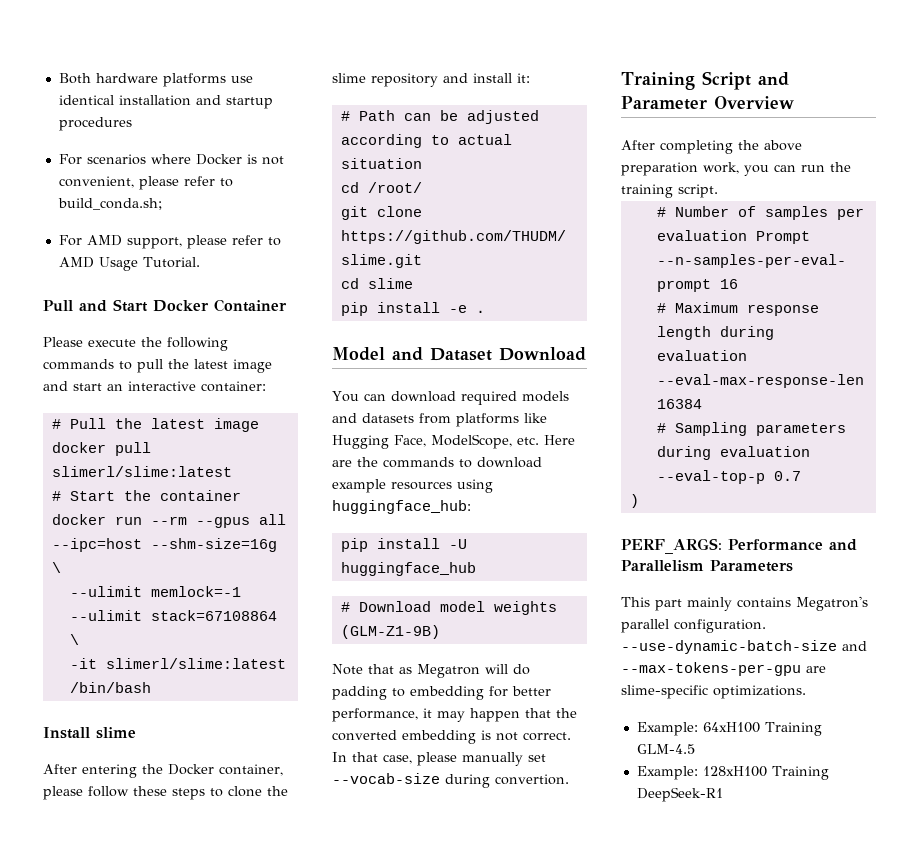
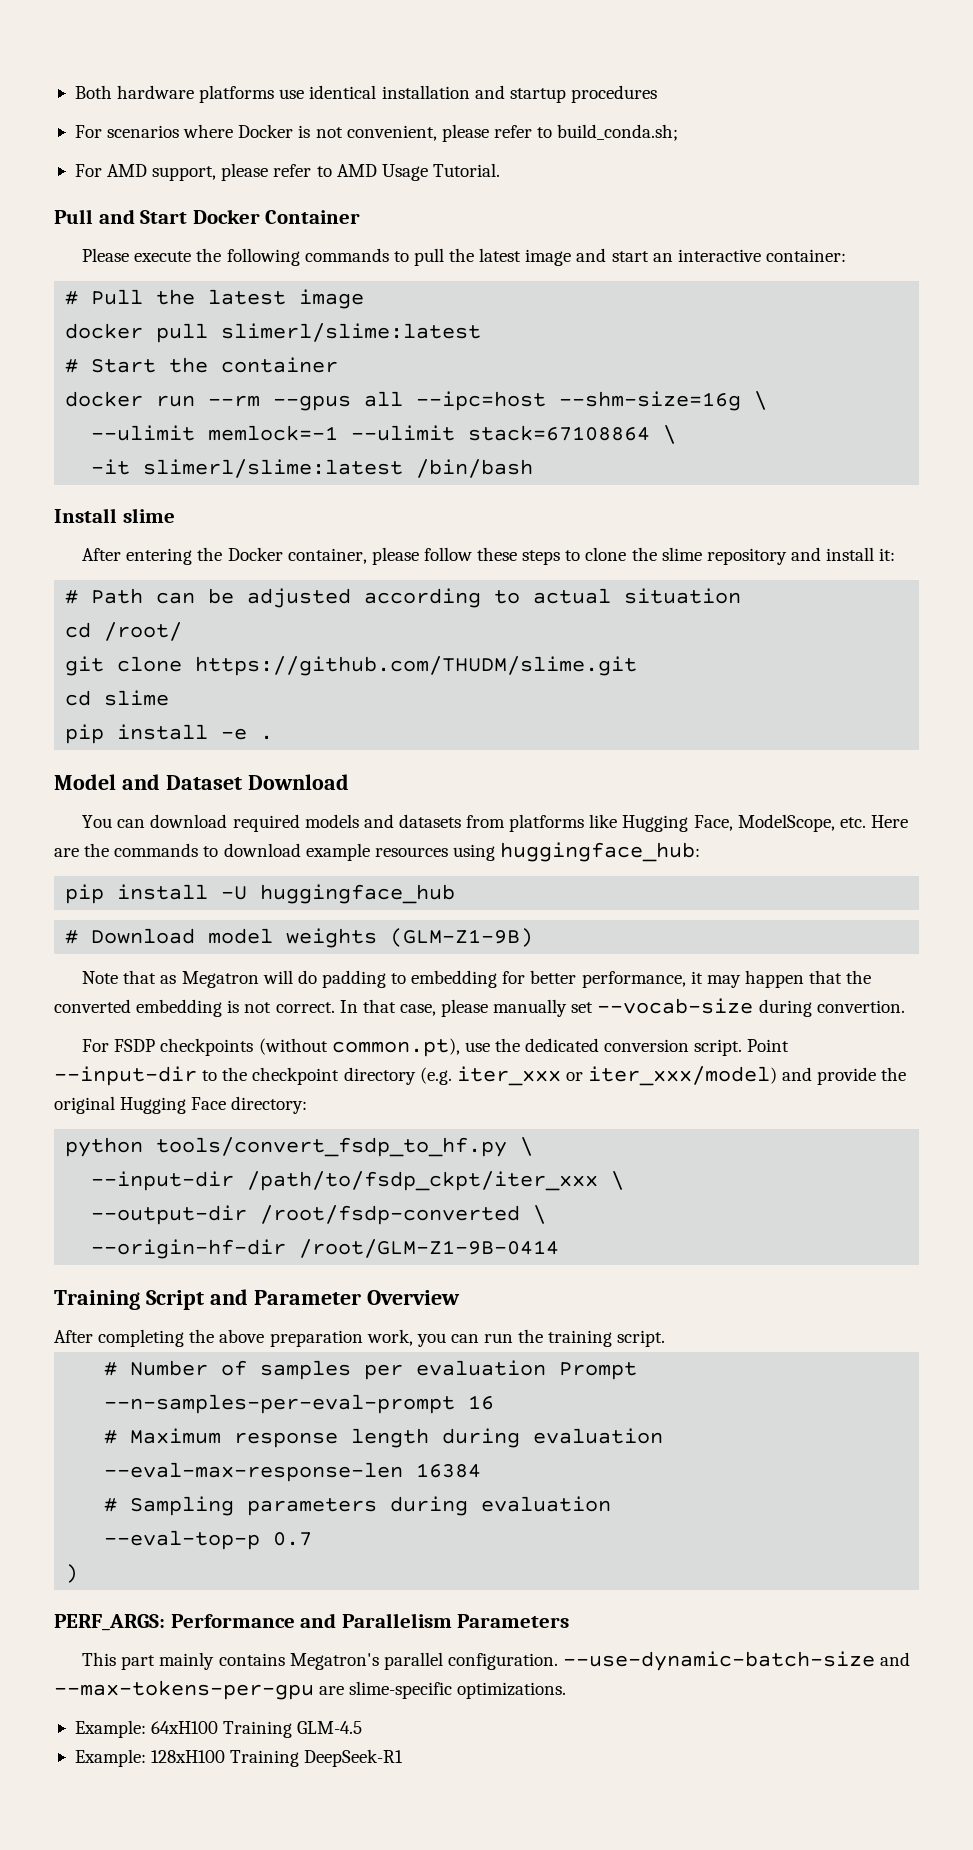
(569, 779) none -> [82,1038,790,1057] [54,1066,907,1086] [54,1096,308,1114] [65,1137,534,1157] [91,1171,625,1191] [91,1205,547,1225] [91,1239,560,1259] // For FSDP checkpoints (without common.pt), use the dedicated conversion script. Point --input-dir to the checkpoint directory (e.g. iter_xxx or iter_xxx/model) and provide the original Hugging Face directory: // python tools/convert_fsdp_to_hf.py \ // --input-dir /path/to/fsdp_ckpt/iter_xxx \ // --output-dir /root/fsdp-converted \ // --origin-hf-dir /root/GLM-Z1-9B-0414

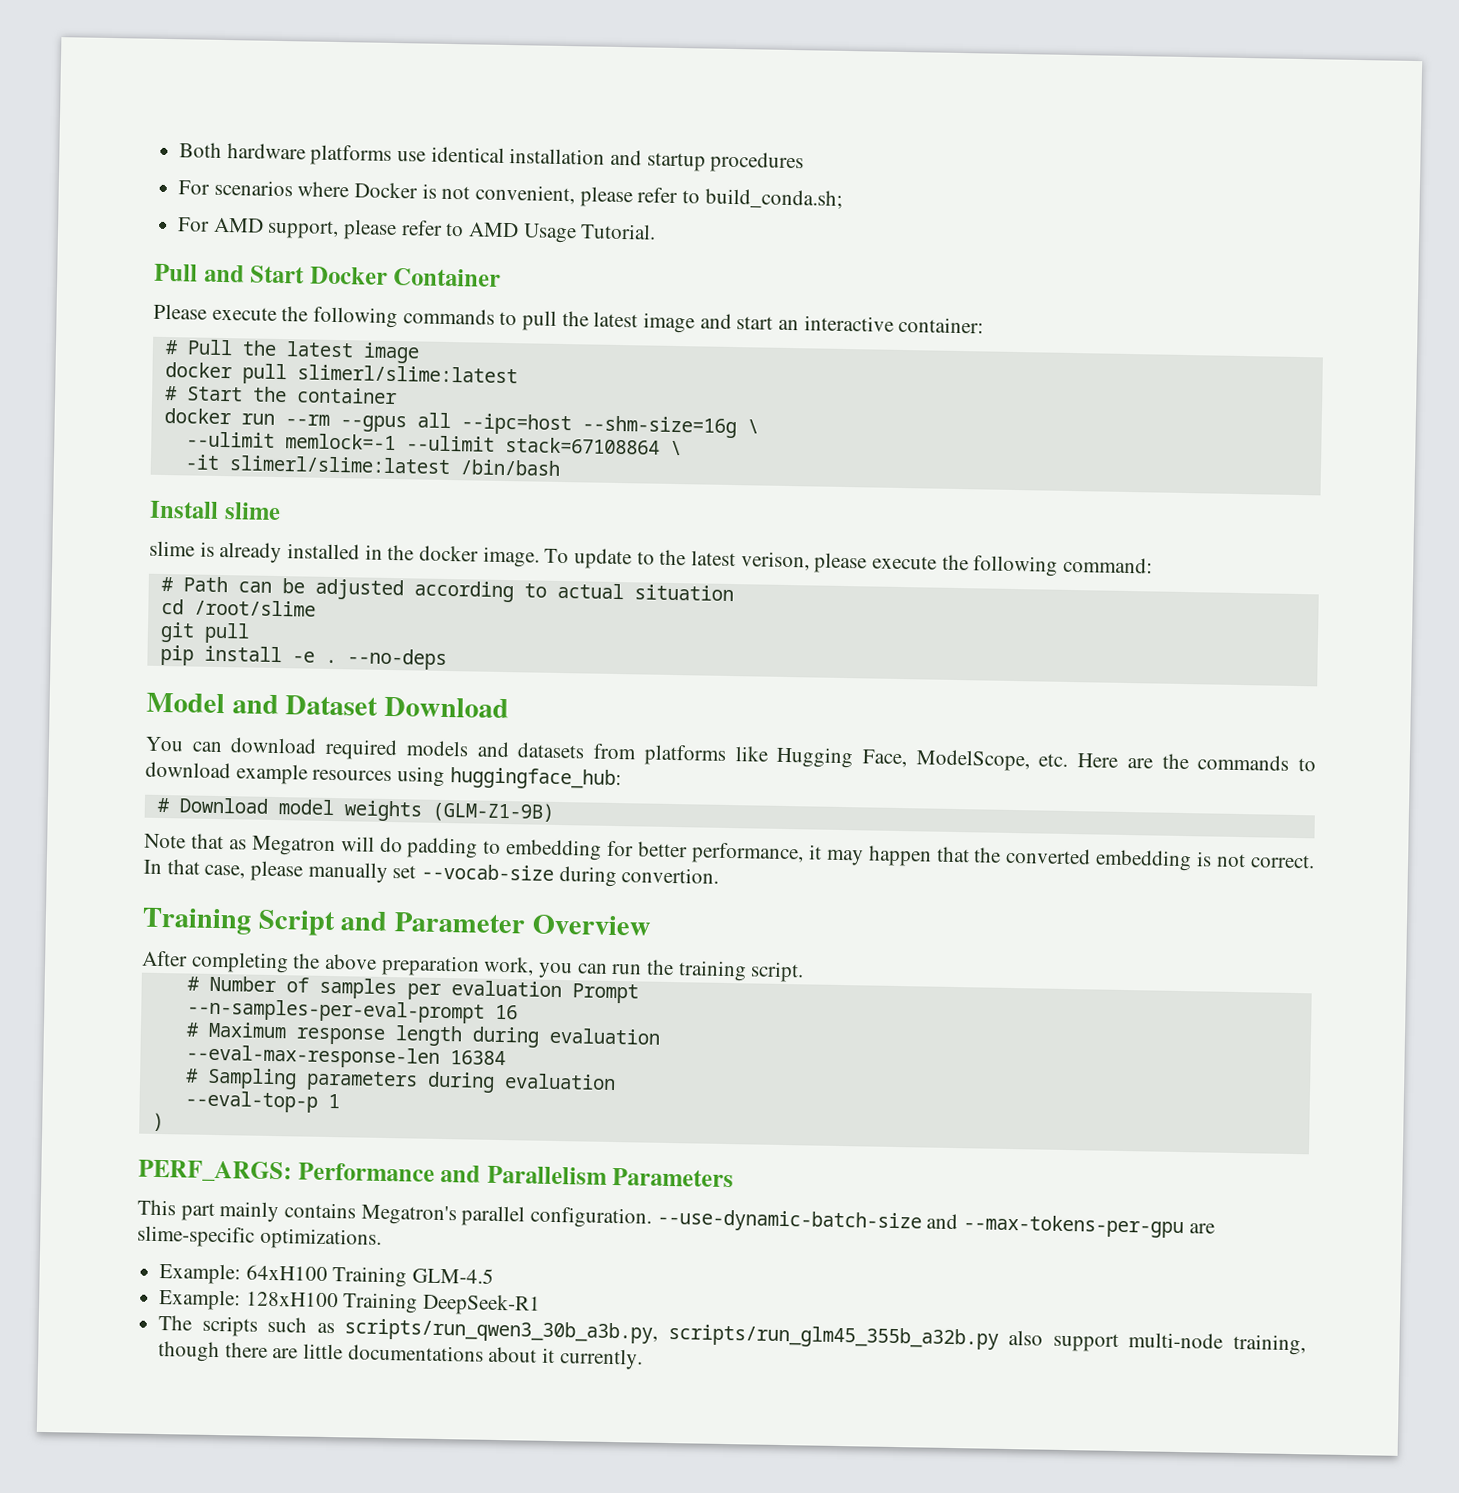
[82,547,896,565] After entering the Docker container, please follow these steps to clone the slime repository and install it: -> [149,540,1154,577] slime is already installed in the docker image. To update to the latest verison, please execute the following command:
[104,622,183,641] /root/ -> [193,599,316,617] /root/slime
[117,656,638,676] [65,690,170,706] clone https://github.com/THUDM/slime.git // cd slime -> [203,622,250,644] pull
(274, 737) none -> [346,648,447,670] --no-deps
[65,884,456,904] // pip install -U huggingface_hub -> (622, 779) none
[82,1038,790,1057] [54,1066,907,1086] [54,1096,308,1114] [65,1137,534,1157] [91,1171,625,1191] [91,1205,547,1225] [91,1239,560,1259] // For FSDP checkpoints (without common.pt), use the dedicated conversion script. Point --input-dir to the checkpoint directory (e.g. iter_xxx or iter_xxx/model) and provide the original Hugging Face directory: // python tools/convert_fsdp_to_hf.py \ // --input-dir /path/to/fsdp_ckpt/iter_xxx \ // --output-dir /root/fsdp-converted \ // --origin-hf-dir /root/GLM-Z1-9B-0414 -> (720, 875) none
[273,1532,313,1546] 0.7 -> [327,1093,340,1109] 1
(404, 1758) none -> [158,1315,1307,1356] [158,1341,643,1370] // The scripts such as scripts/run_qwen3_30b_a3b.py, scripts/run_glm45_355b_a32b.py also support multi-node training, though there are little documentations about it currently.

